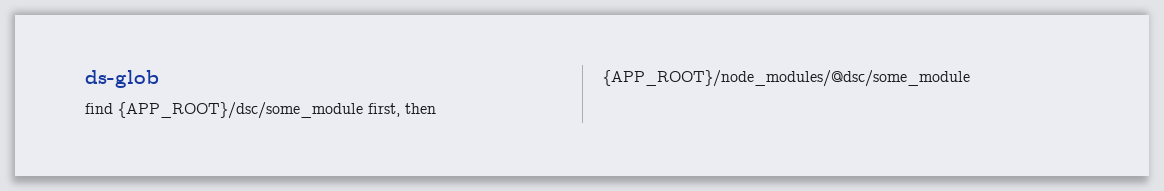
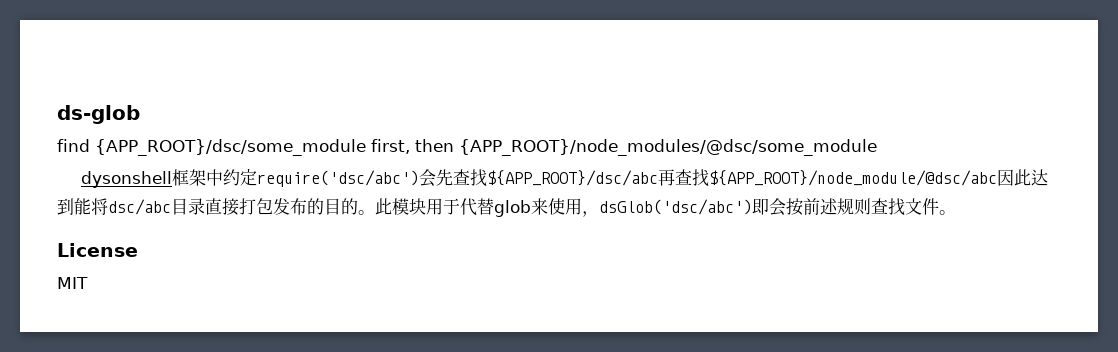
(970, 78) none -> [80,169,1048,188] [57,198,956,217] [57,243,138,257] [57,277,88,289] // dysonshell框架中约定require('dsc/abc')会先查找${APP_ROOT}/dsc/abc再查找${APP_ROOT}/node_module/@dsc/abc因此达到能将dsc/abc目录直接打包发布的目的。此模块用于代替glob来使用，dsGlob('dsc/abc')即会按前述规则查找文件。 // License // MIT

